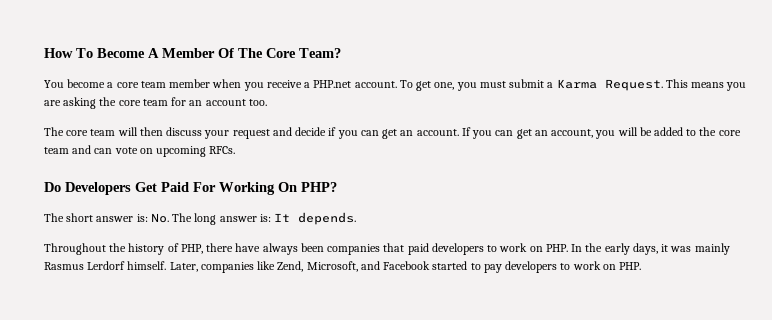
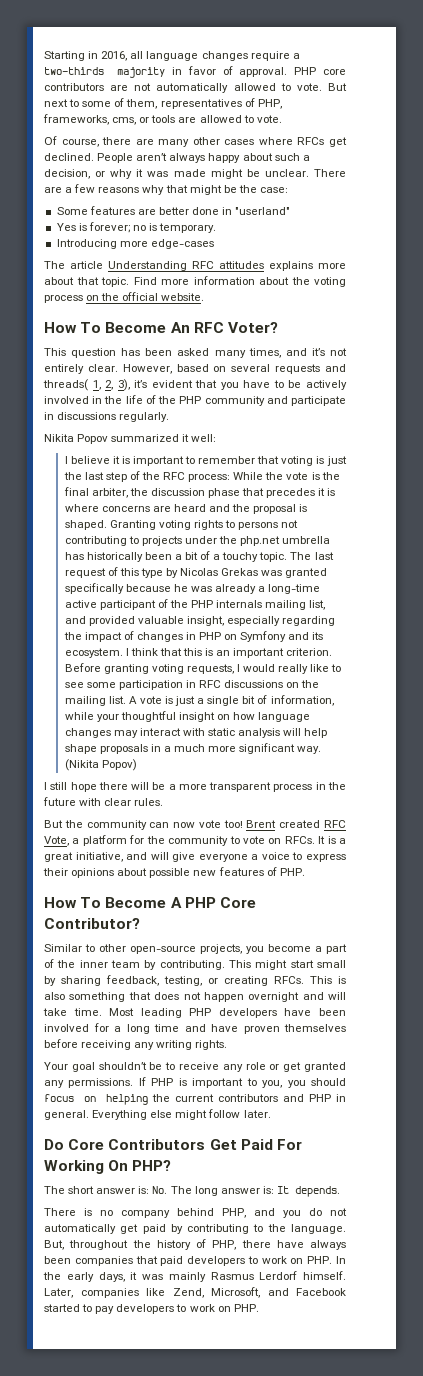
[44,48,341,58] [44,79,747,91] [44,97,267,109] [44,127,741,139] [44,145,236,157] How To Become A Member Of The Core Team? // You become a core team member when you receive a PHP.net account. To get one, you must submit a Karma Request. This means you are asking the core team for an account too. // The core team will then discuss your request and decide if you can get an account. If you can get an account, you will be added to the core team and can vote on upcoming RFCs. -> [44,51,300,61] [44,66,346,78] [44,83,347,93] [44,98,282,109] [43,114,282,125] [44,136,347,147] [44,153,310,163] [44,169,346,179] [44,184,288,195] [56,206,291,215] [56,222,217,233] [56,239,214,249] [44,261,346,271] [44,276,346,287] [44,292,205,303] [44,322,278,333] [44,348,347,358] [44,364,346,374] [43,379,347,391] [44,395,347,406] [44,412,170,422] [44,434,217,444] [64,456,347,466] [63,471,340,482] [63,487,336,498] [64,504,308,514] [64,520,299,530] [64,536,331,546] [64,551,334,562] [64,567,328,578] [64,583,321,594] [64,599,326,610] [64,616,336,626] [63,631,324,642] [64,648,333,658] [64,663,342,674] [64,680,320,690] [64,695,334,706] [64,711,311,722] [64,728,328,738] [64,743,322,754] [64,759,137,771] [44,782,346,792] [43,797,164,806] [44,820,346,830] [44,835,347,846] [44,852,346,862] [43,867,305,878] [44,897,256,908] [44,918,140,929] [44,944,347,954] [44,959,346,970] [44,975,346,986] [44,992,346,1002] [43,1008,346,1018] [44,1023,346,1034] [44,1039,228,1050] [44,1062,347,1072] [44,1077,347,1088] [44,1094,347,1105] [44,1109,271,1120] Starting in 2016, all language changes require a two-thirds majority in favor of approval. PHP core contributors are not automatically allowed to vote. But next to some of them, representatives of PHP, frameworks, cms, or tools are allowed to vote. // Of course, there are many other cases where RFCs get declined. People aren’t always happy about such a decision, or why it was made might be unclear. There are a few reasons why that might be the case: // Some features are better done in "userland" // Yes is forever; no is temporary. // Introducing more edge-cases // The article Understanding RFC attitudes explains more about that topic. Find more information about the voting process on the official website. // How To Become An RFC Voter? // This question has been asked many times, and it’s not entirely clear. However, based on several requests and threads( 1, 2, 3), it’s evident that you have to be actively involved in the life of the PHP community and participate in discussions regularly. // Nikita Popov summarized it well: // I believe it is important to remember that voting is just the last step of the RFC process: While the vote is the final arbiter, the discussion phase that precedes it is where concerns are heard and the proposal is shaped. Granting voting rights to persons not contributing to projects under the php.net umbrella has historically been a bit of a touchy topic. The last request of this type by Nicolas Grekas was granted specifically because he was already a long-time active participant of the PHP internals mailing list, and provided valuable insight, especially regarding the impact of changes in PHP on Symfony and its ecosystem. I think that this is an important criterion. Before granting voting requests, I would really like to see some participation in RFC discussions on the mailing list. A vote is just a single bit of information, while your thoughtful insight on how language changes may interact with static analysis will help shape proposals in a much more significant way. (Nikita Popov) // I still hope there will be a more transparent process in the future with clear rules. // But the community can now vote too! Brent created RFC Vote, a platform for the community to vote on RFCs. It is a great initiative, and will give everyone a voice to express their opinions about possible new features of PHP. // How To Become A PHP Core Contributor? // Similar to other open-source projects, you become a part of the inner team by contributing. This might start small by sharing feedback, testing, or creating RFCs. This is also something that does not happen overnight and will take time. Most leading PHP developers have been involved for a long time and have proven themselves before receiving any writing rights. // Your goal shouldn’t be to receive any role or get granted any permissions. If PHP is important to you, you should focus on helping the current contributors and PHP in general. Everything else might follow later.
[65,182,131,195] Developers -> [68,1139,206,1150] Core Contributors
[44,243,106,255] Throughout -> [44,1208,347,1218] [44,1224,346,1234] [44,1240,129,1250] There is no company behind PHP, and you do not automatically get paid by contributing to the language. But, throughout

